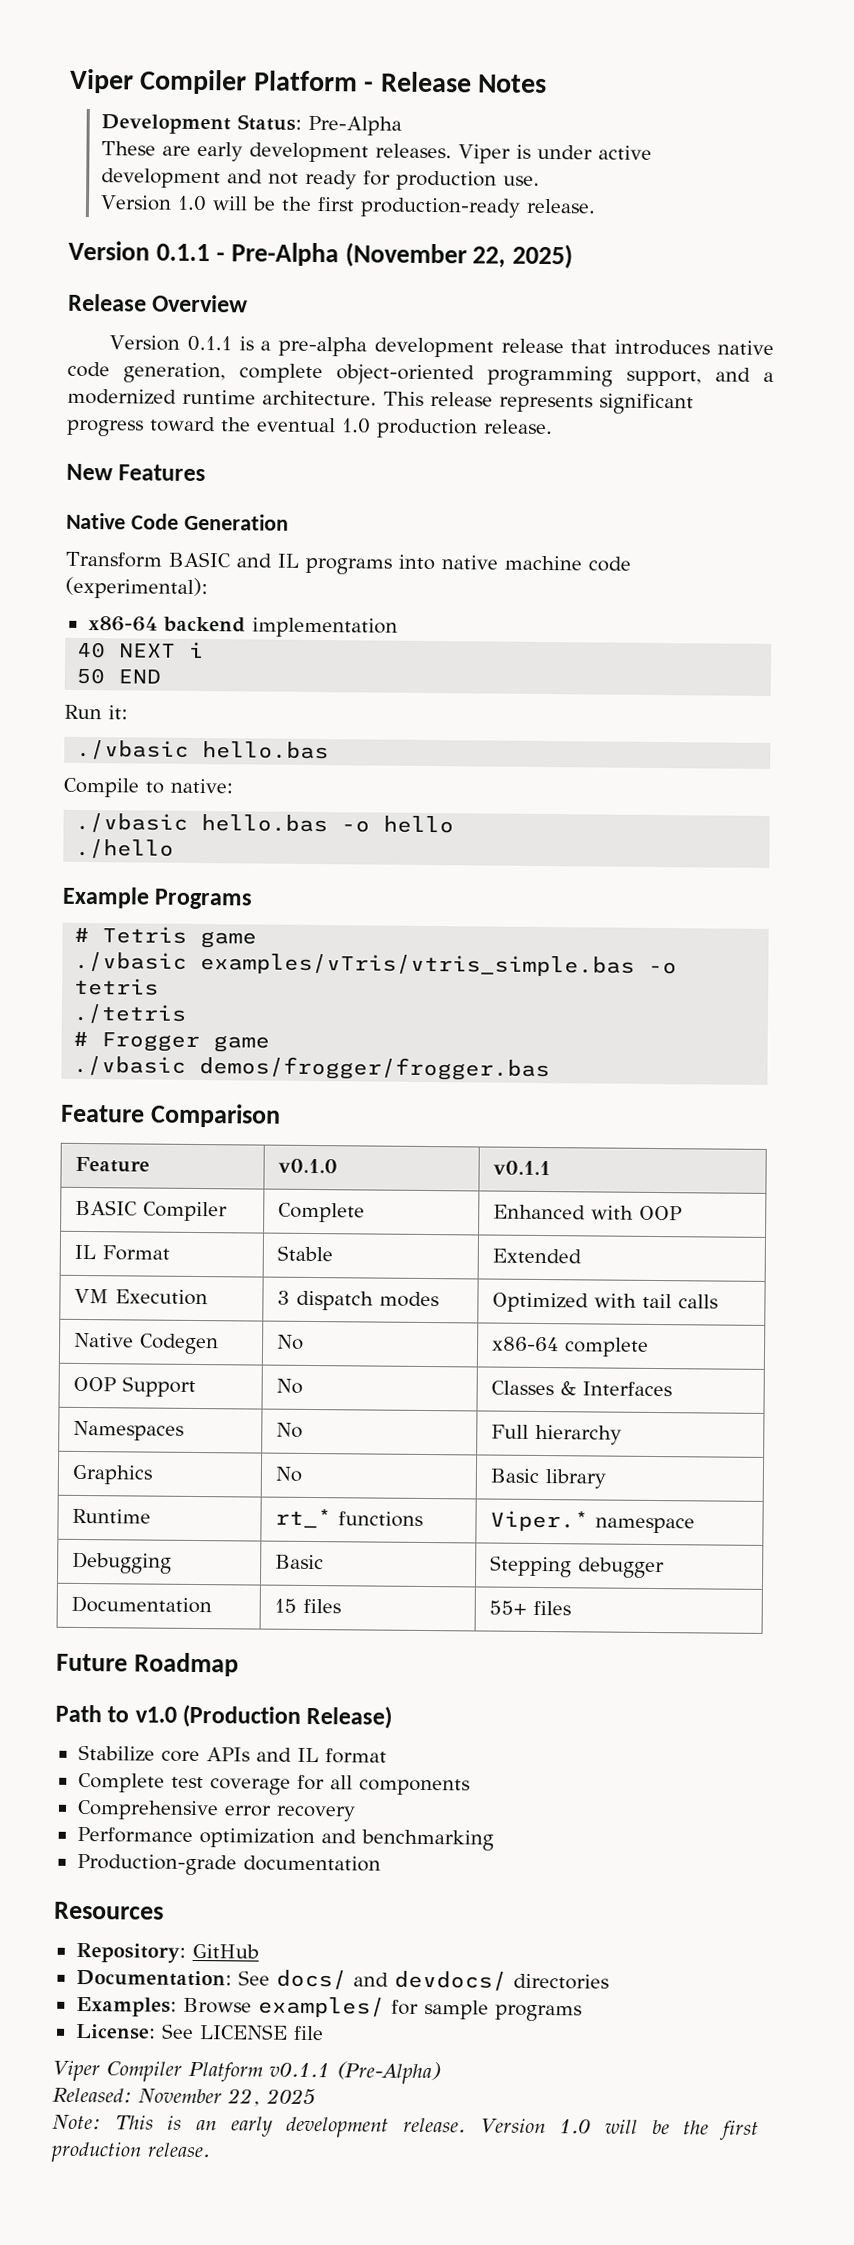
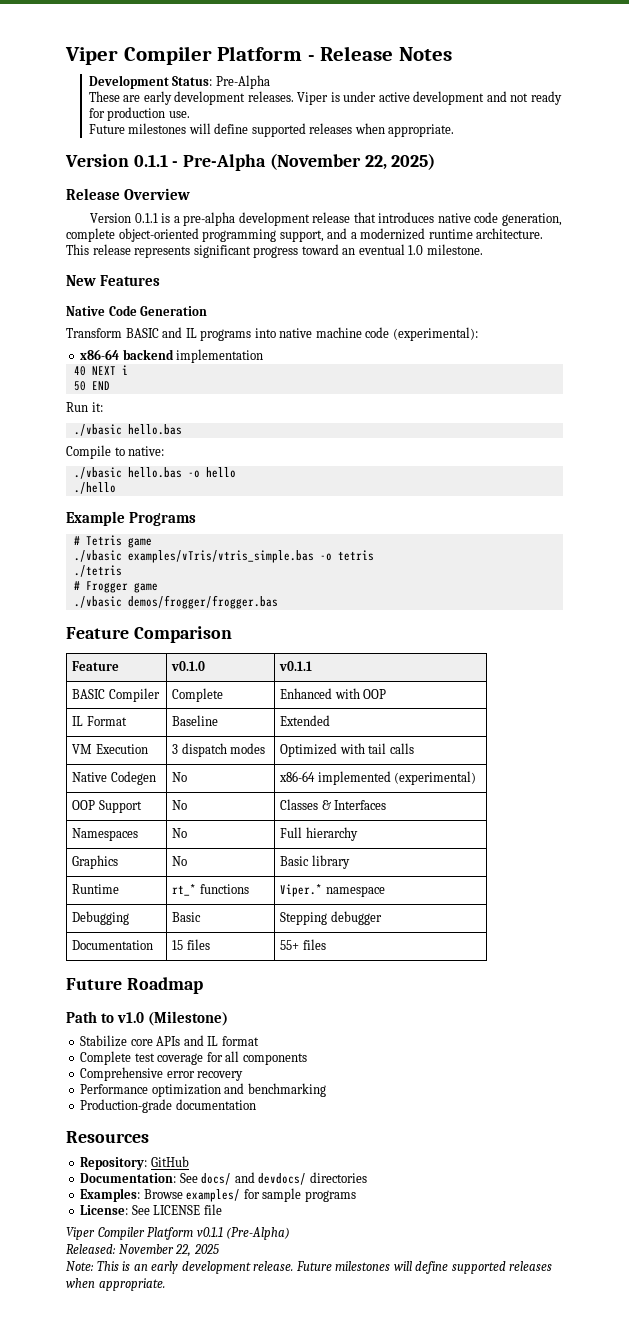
[99,195,596,218] Version 1.0 will be the first production-ready release. -> [88,123,455,137] Future milestones will define supported releases when appropriate.
[221,417,251,432] the -> [342,248,356,255] an
[376,418,553,439] production release. -> [426,244,483,255] milestone.
[277,1245,334,1262] Stable -> [172,715,219,726] Baseline
[564,1337,650,1357] complete -> [317,771,477,785] implemented (experimental)
[182,1704,393,1729] (Production Release) -> [148,1011,229,1026] (Milestone)
[479,2118,760,2141] [50,2141,211,2163] Version 1.0 will be the first production release. -> [295,1261,553,1274] [66,1278,165,1291] Future milestones will define supported releases when appropriate.

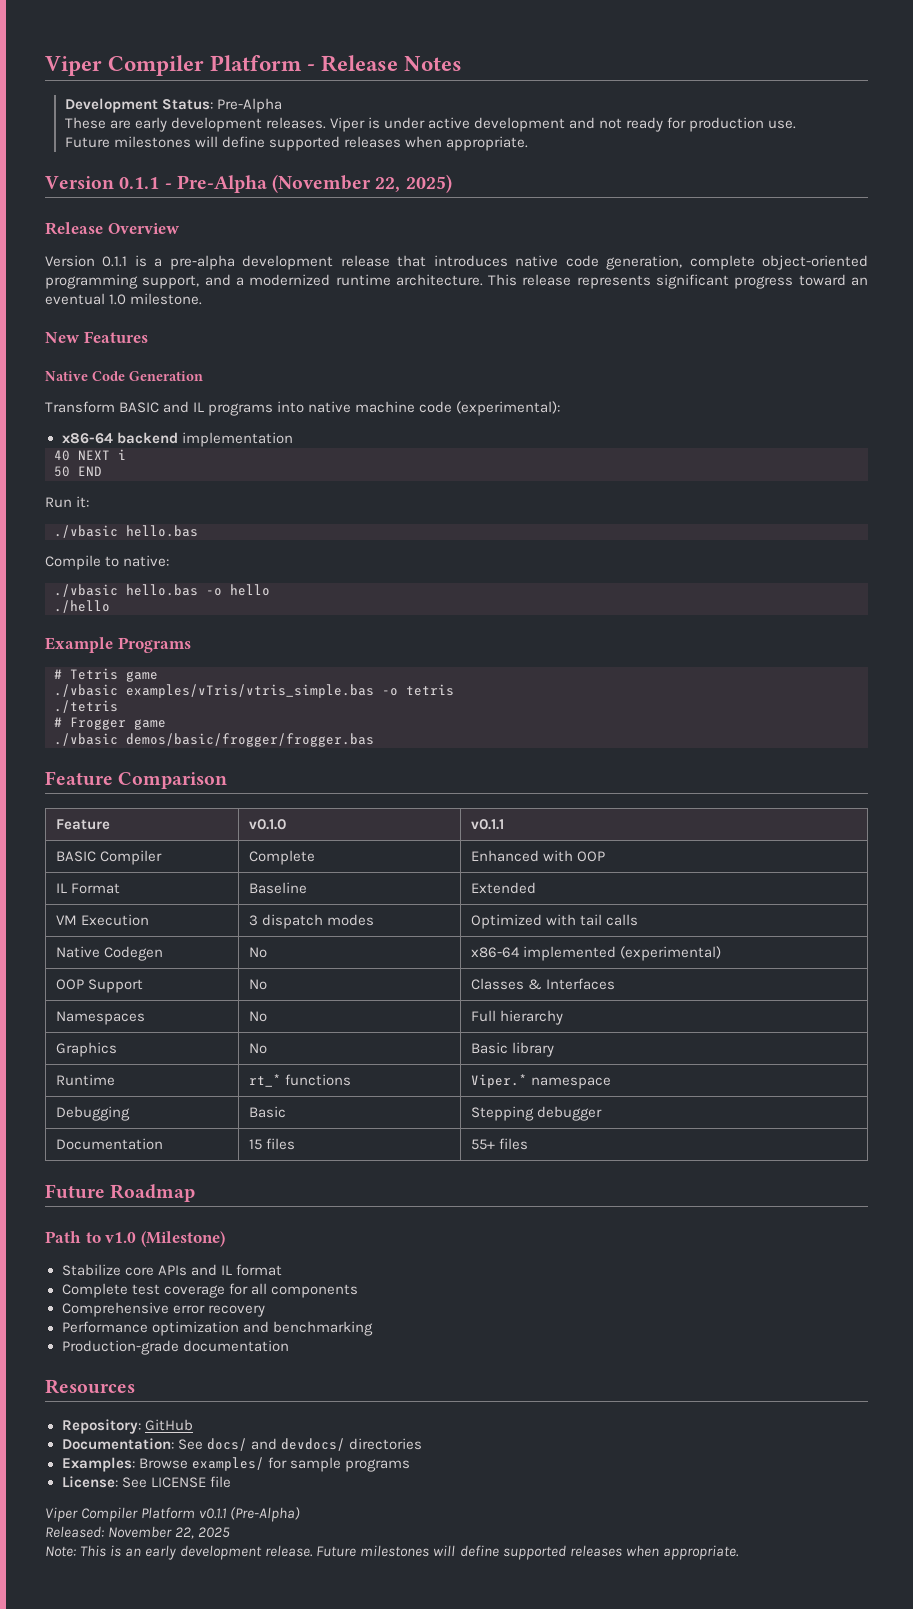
[127,595,278,609] demos/frogger/frogger.bas -> [126,733,374,747] demos/basic/frogger/frogger.bas

